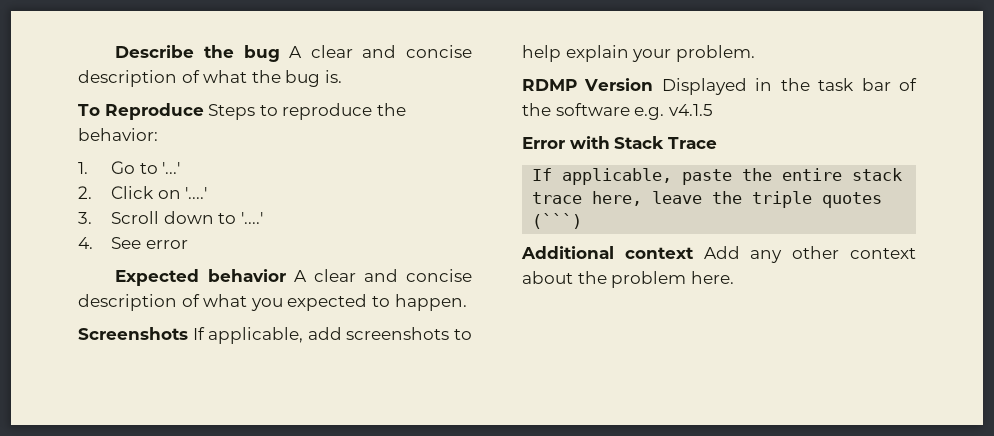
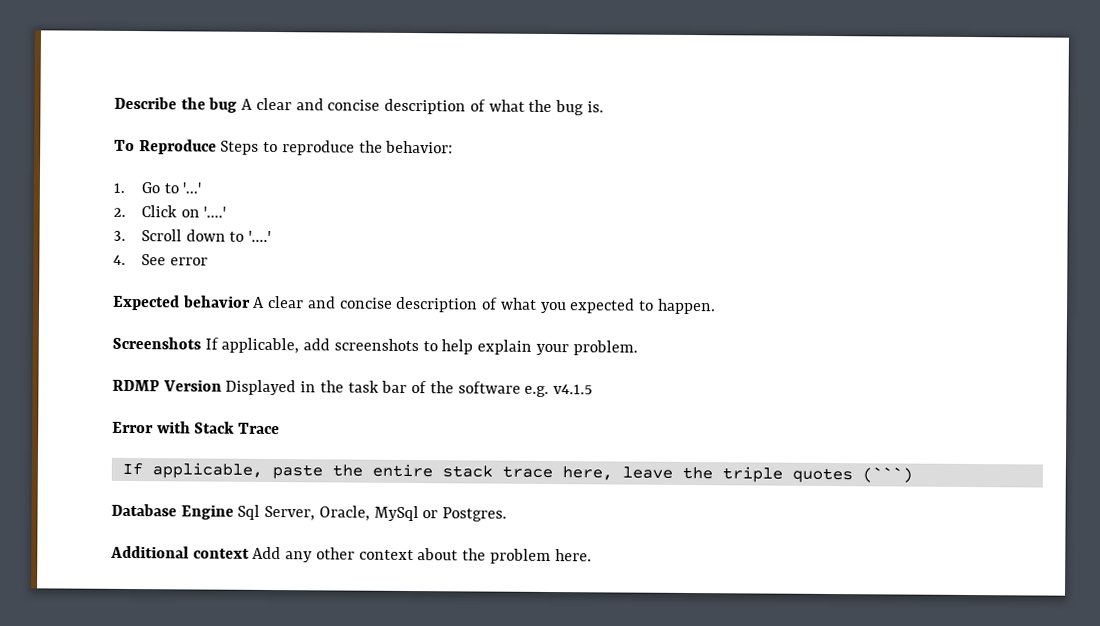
(583, 221) none -> [111,503,508,522] // Database Engine Sql Server, Oracle, MySql or Postgres.

